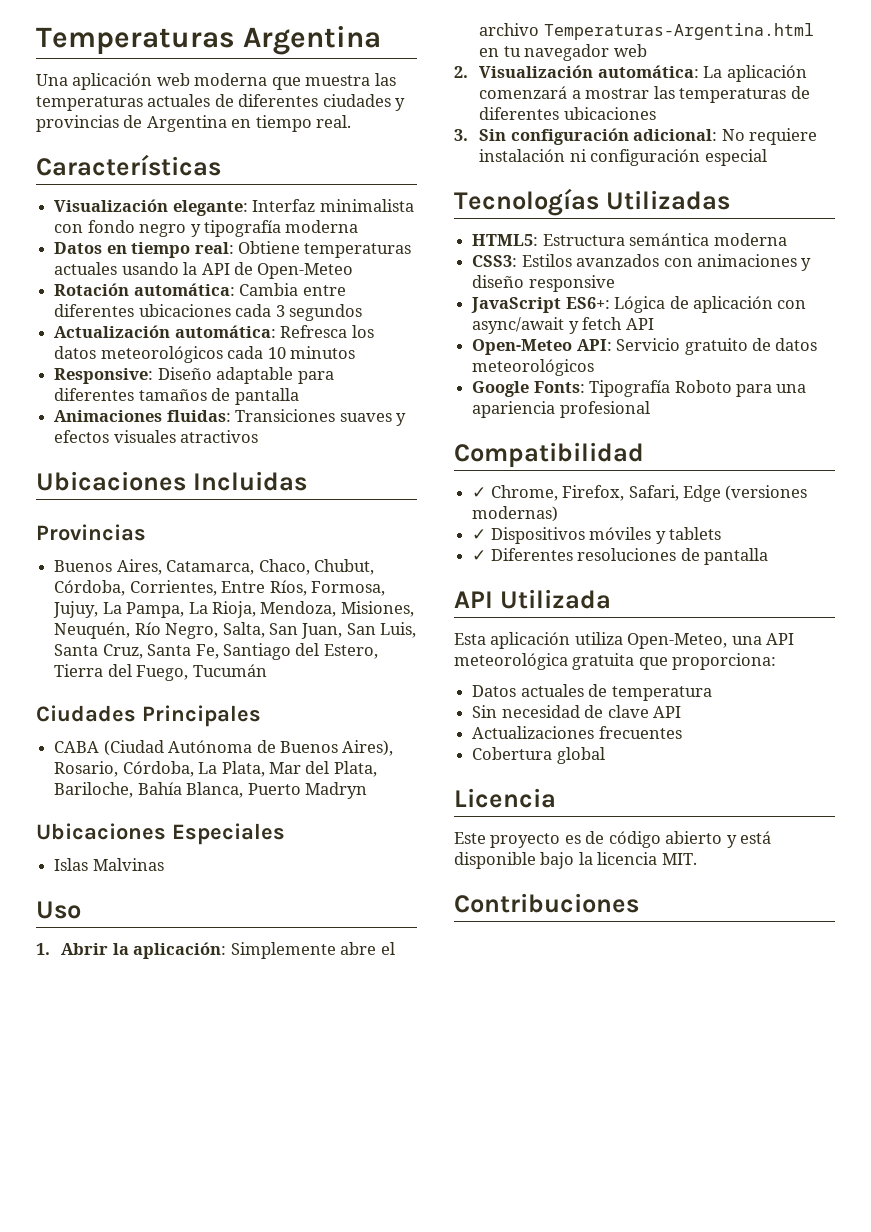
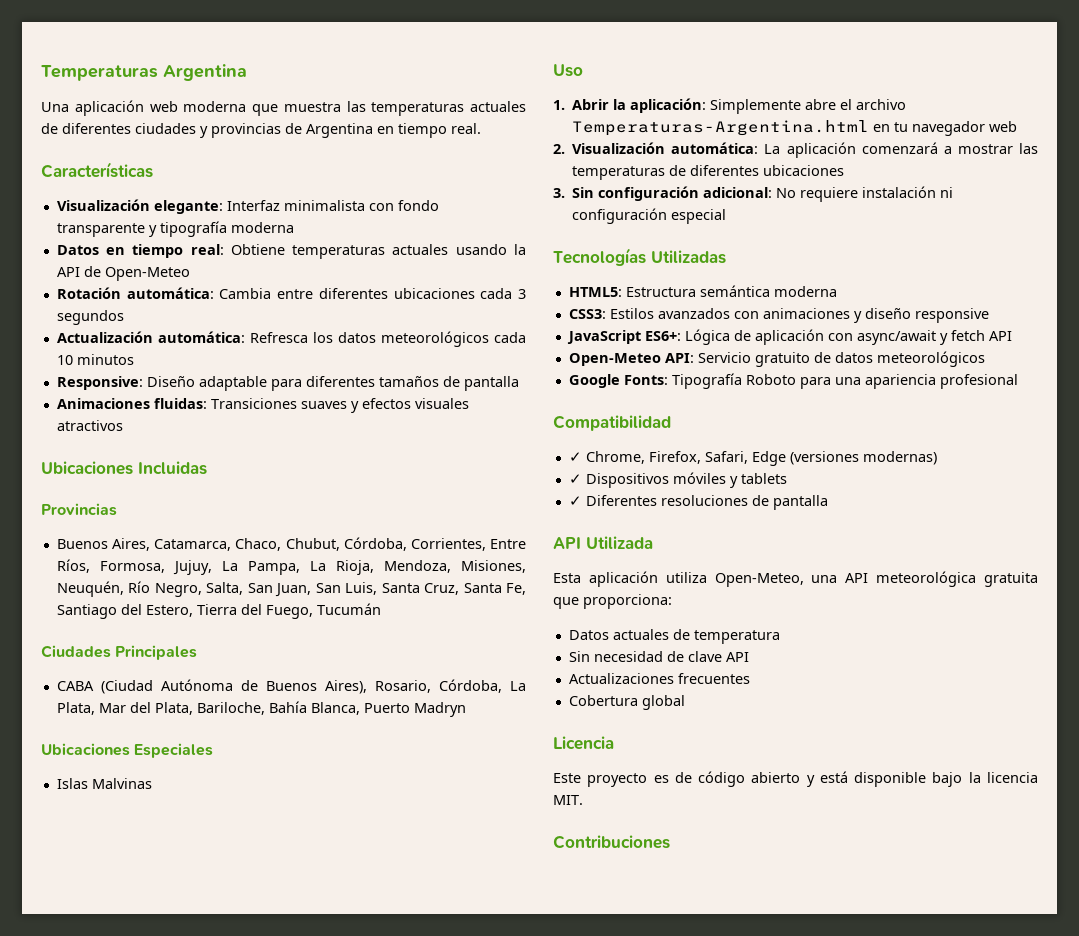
[139,224,187,237] negro -> [56,223,145,237] transparente

